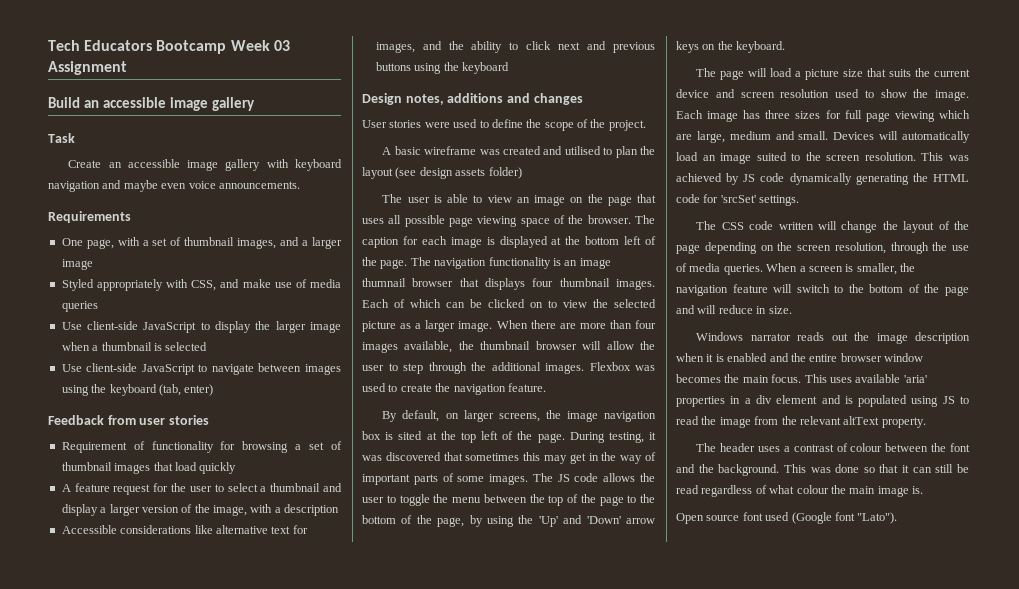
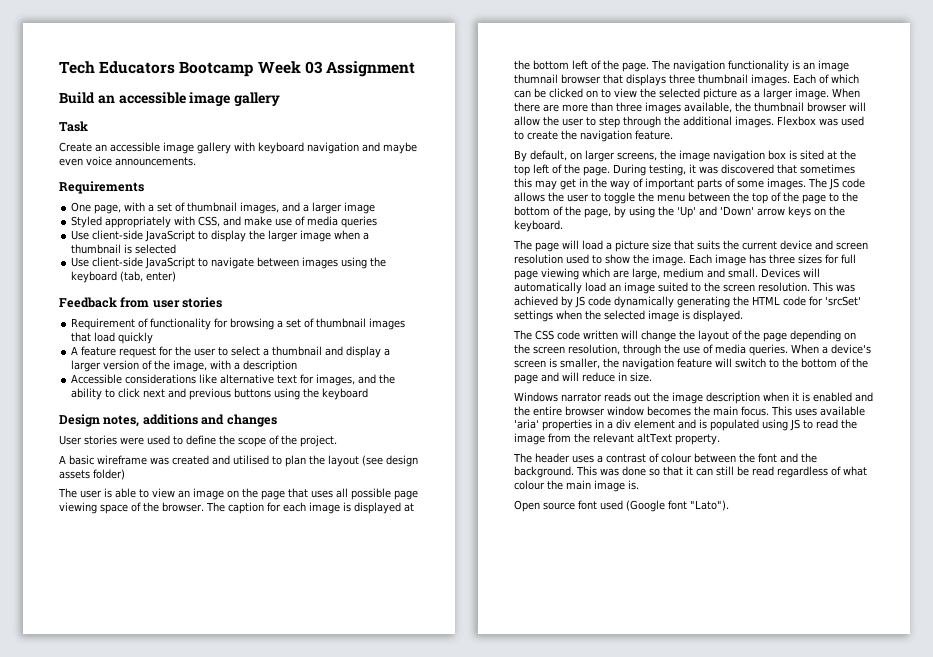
[532,278,554,287] four -> [669,74,695,84] three
[635,320,656,329] four -> [616,102,642,112] three
[759,195,800,206] settings. -> [514,310,743,322] settings when the selected image is displayed.
(806, 269) none -> [831,344,871,354] device's

